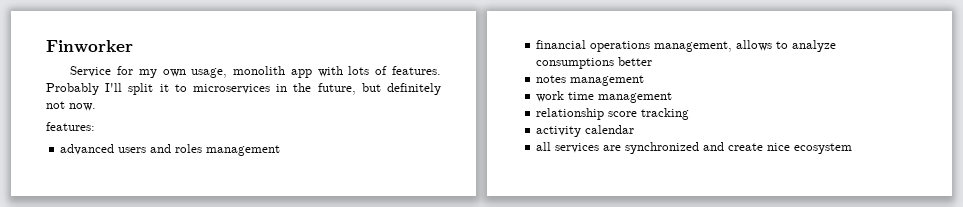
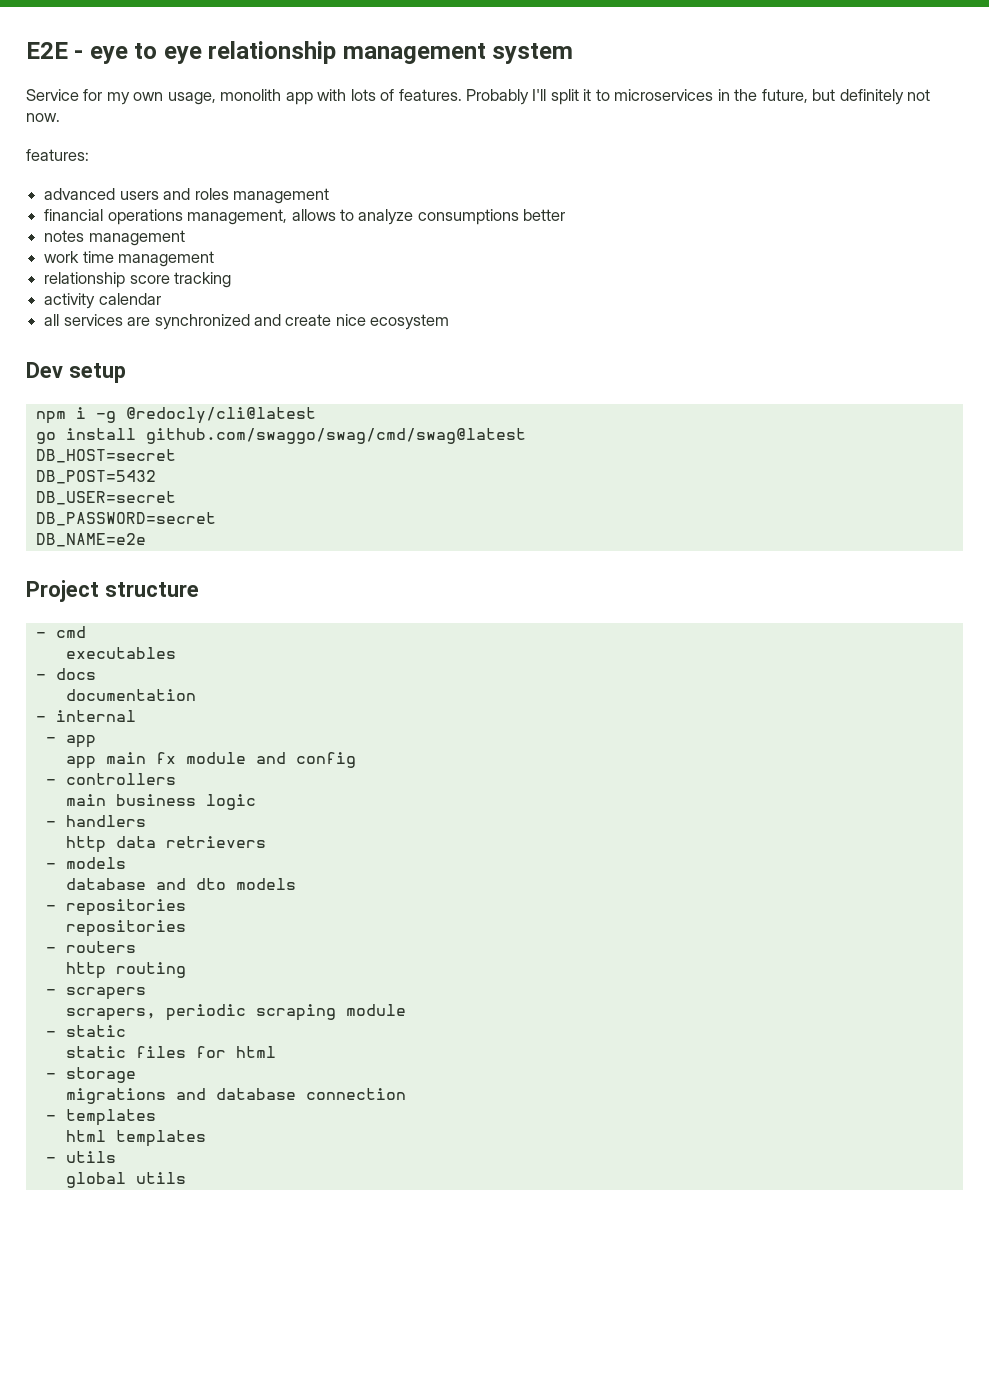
[46,40,133,53] Finworker -> [26,41,574,64] E2E - eye to eye relationship management system
(853, 148) none -> [26,362,126,383] [35,407,316,424] [35,428,526,444] [35,449,176,463] [35,470,156,484] [35,491,176,505] [35,512,216,526] [35,533,146,547] [26,580,199,602] [35,626,86,638] [65,647,176,659] [35,668,96,680] [65,689,196,701] [35,710,136,722] [45,735,96,748] [65,752,356,769] [45,773,176,785] [65,794,256,810] [45,815,146,827] [65,836,266,853] [45,857,126,869] [65,878,296,890] [45,899,186,916] [65,920,186,937] [45,941,136,953] [65,962,186,979] [45,987,146,1000] [65,1004,406,1021] [45,1025,126,1037] [65,1046,276,1058] [45,1067,136,1083] [65,1088,406,1104] [45,1109,156,1126] [65,1130,206,1147] [45,1151,116,1163] [65,1172,186,1188] // Dev setup // npm i -g @redocly/cli@latest // go install github.com/swaggo/swag/cmd/swag@latest // DB_HOST=secret // DB_POST=5432 // DB_USER=secret // DB_PASSWORD=secret // DB_NAME=e2e // Project structure // - cmd // executables // - docs // documentation // - internal // - app // app main fx module and config // - controllers // main business logic // - handlers // http data retrievers // - models // database and dto models // - repositories // repositories // - routers // http routing // - scrapers // scrapers, periodic scraping module // - static // static files for html // - storage // migrations and database connection // - templates // html templates // - utils // global utils

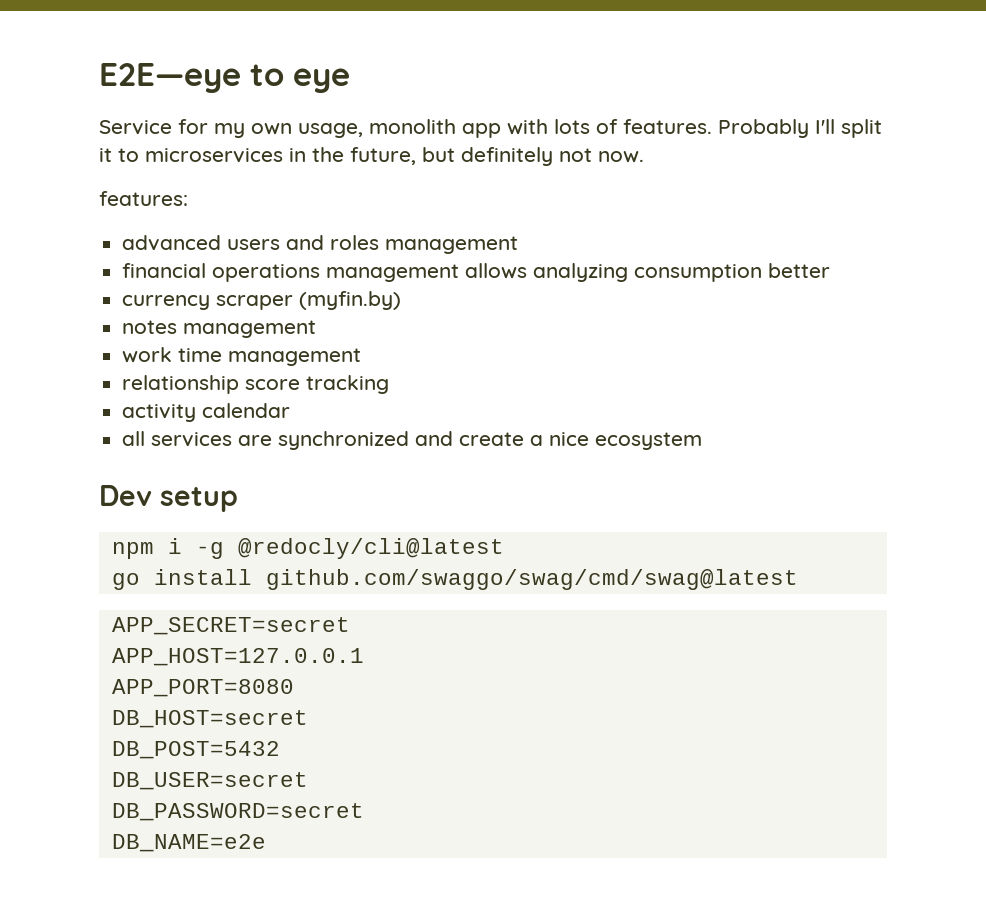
[26,42,128,64] E2E - eye -> [99,63,241,93] E2E—eye
[208,41,574,64] relationship management system -> (350, 80) none
[187,209,566,225] management, allows to analyze consumptions better -> [326,263,831,282] [122,291,402,310] management allows analyzing consumption better // currency scraper (myfin.by)
(332, 320) none -> [530,435,544,446] a
(526, 436) none -> [111,617,350,635] [111,648,364,666] [111,679,294,697] // APP_SECRET=secret // APP_HOST=127.0.0.1 // APP_PORT=8080
[26,580,199,602] [35,626,86,638] [65,647,176,659] [35,668,96,680] [65,689,196,701] [35,710,136,722] [45,735,96,748] [65,752,356,769] [45,773,176,785] [65,794,256,810] [45,815,146,827] [65,836,266,853] [45,857,126,869] [65,878,296,890] [45,899,186,916] [65,920,186,937] [45,941,136,953] [65,962,186,979] [45,987,146,1000] [65,1004,406,1021] [45,1025,126,1037] [65,1046,276,1058] [45,1067,136,1083] [65,1088,406,1104] [45,1109,156,1126] [65,1130,206,1147] [45,1151,116,1163] [65,1172,186,1188] // Project structure // - cmd // executables // - docs // documentation // - internal // - app // app main fx module and config // - controllers // main business logic // - handlers // http data retrievers // - models // database and dto models // - repositories // repositories // - routers // http routing // - scrapers // scrapers, periodic scraping module // - static // static files for html // - storage // migrations and database connection // - templates // html templates // - utils // global utils -> (266, 843) none

